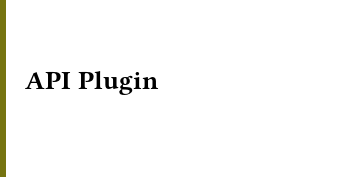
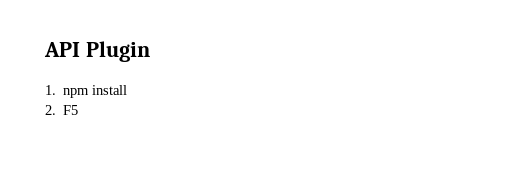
(160, 83) none -> [45,85,128,98] [45,105,79,115] // 1. npm install // 2. F5

